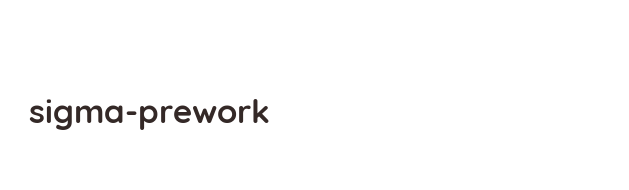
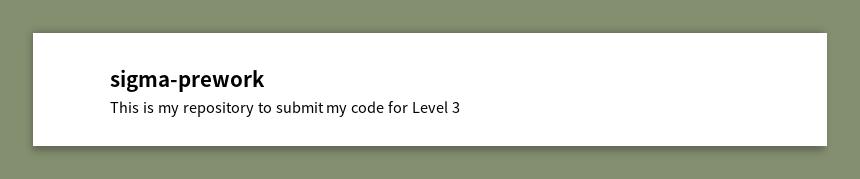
(270, 114) none -> [110,101,461,117] // This is my repository to submit my code for Level 3

